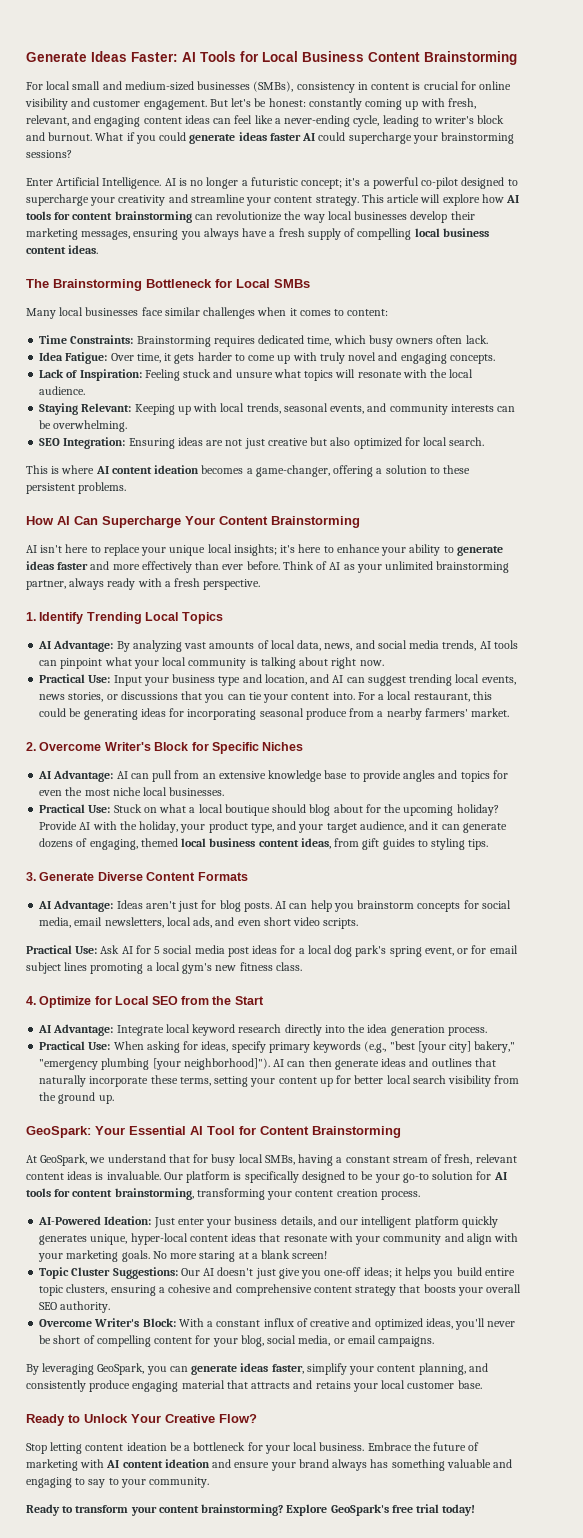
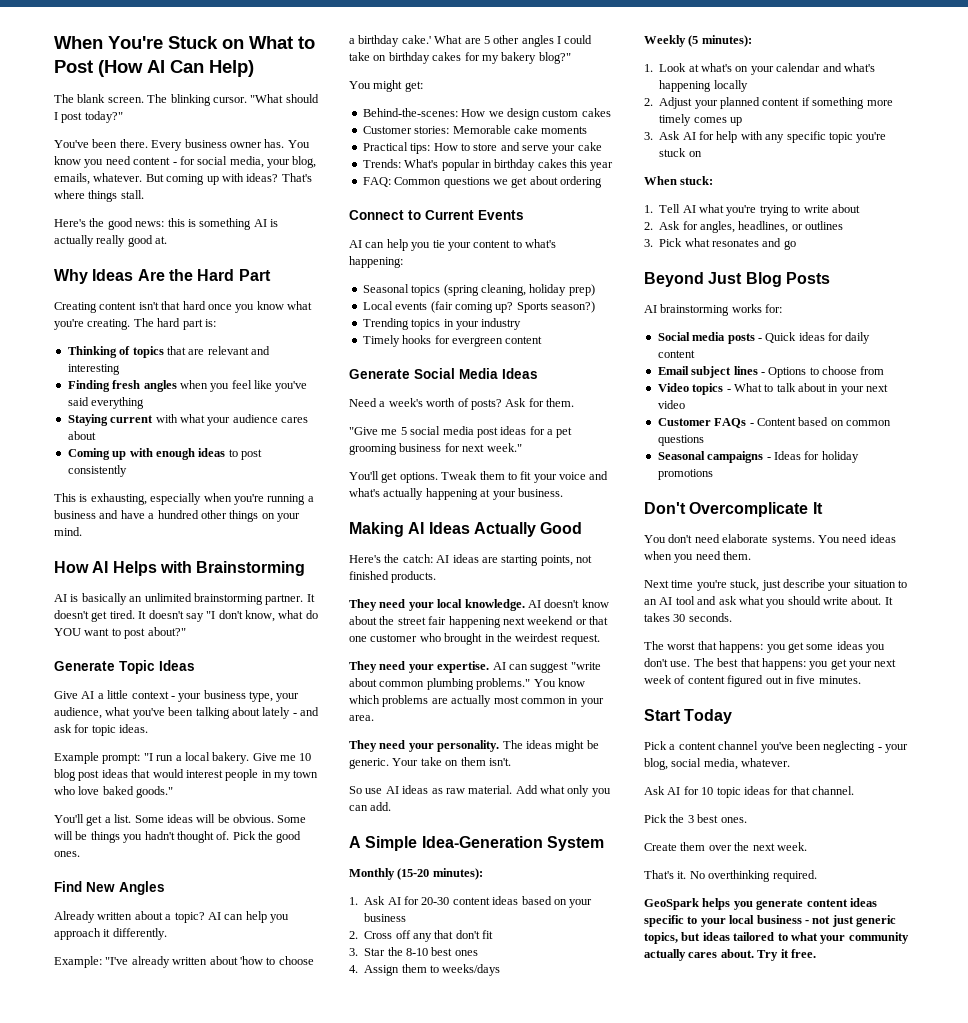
[26,51,517,65] [26,81,512,93] [25,98,476,110] [26,115,505,127] [26,132,515,144] [26,150,72,158] [26,177,518,189] [26,194,520,206] [26,211,475,223] [26,228,489,240] [26,245,99,254] [26,279,310,291] [26,307,389,319] [39,335,488,347] [39,352,495,364] [39,369,474,381] [39,386,86,395] [39,403,516,415] [39,420,128,432] [39,437,485,449] [26,465,471,477] [26,482,127,494] [26,516,360,528] [26,544,503,556] [26,561,510,573] [26,578,261,590] [26,612,223,624] [38,640,518,652] [39,657,384,669] [39,674,516,686] [39,691,492,703] [39,708,510,720] [26,742,304,754] [38,770,508,782] [39,787,225,796] [39,804,499,816] [39,821,507,833] [39,838,489,850] [26,872,248,881] [38,900,511,912] [39,917,359,929] [26,945,151,954] Generate Ideas Faster: AI Tools for Local Business Content Brainstorming // For local small and medium-sized businesses (SMBs), consistency in content is crucial for online visibility and customer engagement. But let's be honest: constantly coming up with fresh, relevant, and engaging content ideas can feel like a never-ending cycle, leading to writer's block and burnout. What if you could generate ideas faster AI could supercharge your brainstorming sessions? // Enter Artificial Intelligence. AI is no longer a futuristic concept; it's a powerful co-pilot designed to supercharge your creativity and streamline your content strategy. This article will explore how AI tools for content brainstorming can revolutionize the way local businesses develop their marketing messages, ensuring you always have a fresh supply of compelling local business content ideas. // The Brainstorming Bottleneck for Local SMBs // Many local businesses face similar challenges when it comes to content: // Time Constraints: Brainstorming requires dedicated time, which busy owners often lack. // Idea Fatigue: Over time, it gets harder to come up with truly novel and engaging concepts. // Lack of Inspiration: Feeling stuck and unsure what topics will resonate with the local audience. // Staying Relevant: Keeping up with local trends, seasonal events, and community interests can be overwhelming. // SEO Integration: Ensuring ideas are not just creative but also optimized for local search. // This is where AI content ideation becomes a game-changer, offering a solution to these persistent problems. // How AI Can Supercharge Your Content Brainstorming // AI isn't here to replace your unique local insights; it's here to enhance your ability to generate ideas faster and more effectively than ever before. Think of AI as your unlimited brainstorming partner, always ready with a fresh perspective. // 1. Identify Trending Local Topics // AI Advantage: By analyzing vast amounts of local data, news, and social media trends, AI tools can pinpoint what your local community is talking about right now. // Practical Use: Input your business type and location, and AI can suggest trending local events, news stories, or discussions that you can tie your content into. For a local restaurant, this could be generating ideas for incorporating seasonal produce from a nearby farmers' market. // 2. Overcome Writer's Block for Specific Niches // AI Advantage: AI can pull from an extensive knowledge base to provide angles and topics for even the most niche local businesses. // Practical Use: Stuck on what a local boutique should blog about for the upcoming holiday? Provide AI with the holiday, your product type, and your target audience, and it can generate dozens of engaging, themed local business content ideas, from gift guides to styling tips. // 3. Generate Diverse Content Formats // AI Advantage: Ideas aren't just for blog posts. AI can help you brainstorm concepts for social media, email newsletters, local ads, and even short video scripts. // Practical Use: Ask AI for -> [54,36,315,49] [54,60,254,77] [54,94,319,106] [54,111,123,123] [54,139,310,151] [54,156,317,168] [54,173,312,185] [54,190,144,202] [54,218,278,230] [54,235,168,247] [54,269,271,284] [54,301,312,313] [54,318,216,330] [67,346,270,358] [67,364,120,375] [67,380,308,392] [67,397,145,409] [67,414,308,426] [67,431,96,440] [67,448,262,460] [67,465,127,477] [54,493,314,505] [54,510,300,522] [54,527,82,536] [54,561,306,576] [54,593,315,605] [54,610,318,622] [54,627,186,639] [54,660,195,674] [54,690,300,702] [54,707,319,719] [54,724,149,736] [54,752,312,764] [54,769,319,781] [54,786,174,798] [54,814,307,826] [54,831,302,843] [54,851,80,857] [54,881,165,895] [54,911,289,923] [54,928,167,940] [54,956,314,968] [349,35,593,47] [349,52,571,64] [349,80,423,92] [362,108,611,120] [362,125,588,134] [362,142,602,154] [362,159,614,171] [362,176,602,188] [349,210,524,220] [349,239,556,251] [349,256,403,268] [362,284,595,296] [362,301,595,313] [362,318,522,330] [362,335,543,347] [349,368,538,379] [349,398,574,410] [349,427,398,435] When You're Stuck on What to Post (How AI Can Help) // The blank screen. The blinking cursor. "What should I post today?" // You've been there. Every business owner has. You know you need content - for social media, your blog, emails, whatever. But coming up with ideas? That's where things stall. // Here's the good news: this is something AI is actually really good at. // Why Ideas Are the Hard Part // Creating content isn't that hard once you know what you're creating. The hard part is: // Thinking of topics that are relevant and interesting // Finding fresh angles when you feel like you've said everything // Staying current with what your audience cares about // Coming up with enough ideas to post consistently // This is exhausting, especially when you're running a business and have a hundred other things on your mind. // How AI Helps with Brainstorming // AI is basically an unlimited brainstorming partner. It doesn't get tired. It doesn't say "I don't know, what do YOU want to post about?" // Generate Topic Ideas // Give AI a little context - your business type, your audience, what you've been talking about lately - and ask for topic ideas. // Example prompt: "I run a local bakery. Give me 10 blog post ideas that would interest people in my town who love baked goods." // You'll get a list. Some ideas will be obvious. Some will be things you hadn't thought of. Pick the good ones. // Find New Angles // Already written about a topic? AI can help you approach it differently. // Example: "I've already written about 'how to choose a birthday cake.' What are 5 other angles I could take on birthday cakes for my bakery blog?" // You might get: // Behind-the-scenes: How we design custom cakes // Customer stories: Memorable cake moments // Practical tips: How to store and serve your cake // Trends: What's popular in birthday cakes this year // FAQ: Common questions we get about ordering // Connect to Current Events // AI can help you tie your content to what's happening: // Seasonal topics (spring cleaning, holiday prep) // Local events (fair coming up? Sports season?) // Trending topics in your industry // Timely hooks for evergreen content // Generate Social Media Ideas // Need a week's worth of posts? Ask for them. // "Give me
[307,945,518,957] [26,962,302,974] [26,996,264,1008] [38,1024,487,1036] [39,1041,516,1053] [39,1058,496,1070] [39,1075,520,1087] [39,1092,114,1104] [26,1126,401,1138] [26,1154,517,1166] [26,1171,507,1183] [26,1188,420,1200] [38,1216,498,1228] [39,1233,519,1245] [38,1250,328,1262] [39,1267,515,1279] [39,1284,522,1296] [39,1301,111,1313] [39,1318,516,1330] [39,1335,435,1347] [26,1363,488,1375] [26,1380,482,1392] [26,1414,257,1426] [26,1442,480,1454] [26,1459,513,1471] [26,1477,210,1488] [26,1504,476,1516] local dog park's spring event, or for email subject lines promoting a local gym's new fitness class. // 4. Optimize for Local SEO from the Start // AI Advantage: Integrate local keyword research directly into the idea generation process. // Practical Use: When asking for ideas, specify primary keywords (e.g., "best [your city] bakery," "emergency plumbing [your neighborhood]"). AI can then generate ideas and outlines that naturally incorporate these terms, setting your content up for better local search visibility from the ground up. // GeoSpark: Your Essential AI Tool for Content Brainstorming // At GeoSpark, we understand that for busy local SMBs, having a constant stream of fresh, relevant content ideas is invaluable. Our platform is specifically designed to be your go-to solution for AI tools for content brainstorming, transforming your content creation process. // AI-Powered Ideation: Just enter your business details, and our intelligent platform quickly generates unique, hyper-local content ideas that resonate with your community and align with your marketing goals. No more staring at a blank screen! // Topic Cluster Suggestions: Our AI doesn't just give you one-off ideas; it helps you build entire topic clusters, ensuring a cohesive and comprehensive content strategy that boosts your overall SEO authority. // Overcome Writer's Block: With a constant influx of creative and optimized ideas, you'll never be short of compelling content for your blog, social media, or email campaigns. // By leveraging GeoSpark, you can generate ideas faster, simplify your content planning, and consistently produce engaging material that attracts and retains your local customer base. // Ready to Unlock Your Creative Flow? // Stop letting content ideation be a bottleneck for your local business. Embrace the future of marketing with AI content ideation and ensure your brand always has something valuable and engaging to say to your community. // Ready to transform your content brainstorming? Explore GeoSpark's free trial today! -> [556,427,573,438] [349,443,522,455] [349,471,609,483] [349,488,563,500] [349,522,583,537] [349,554,592,566] [349,571,437,583] [349,599,609,611] [349,616,608,628] [349,633,600,645] [349,661,601,673] [349,678,585,690] [349,695,604,707] [349,715,374,721] [349,740,599,752] [349,757,511,769] [349,785,611,797] [349,802,392,811] [349,836,604,851] [349,868,483,880] [349,896,593,908] [364,913,407,922] [349,930,494,942] [349,947,478,956] [349,964,501,976] [644,35,752,47] [644,63,875,75] [659,80,748,92] [644,97,893,109] [659,114,742,126] [644,131,887,143] [659,148,702,157] [644,176,714,185] [644,204,860,216] [644,221,844,233] [644,238,796,250] [644,272,830,287] [644,304,783,316] [657,332,871,344] [657,350,695,358] [657,366,885,378] [657,383,889,395] [657,400,685,409] [657,417,891,428] [657,435,704,446] [657,451,859,463] [657,469,713,480] [644,502,823,517] [644,534,896,546] [644,551,752,563] [644,579,907,591] [644,596,893,608] [644,613,732,622] [644,641,885,653] [644,658,897,670] [644,675,861,687] [644,709,733,724] [644,741,908,753] [644,758,791,770] [644,786,854,798] [644,814,747,823] [644,842,807,851] [644,870,817,882] [644,898,877,910] [644,915,896,927] [644,932,909,944] [644,949,816,961] pet grooming business for next week." // You'll get options. Tweak them to fit your voice and what's actually happening at your business. // Making AI Ideas Actually Good // Here's the catch: AI ideas are starting points, not finished products. // They need your local knowledge. AI doesn't know about the street fair happening next weekend or that one customer who brought in the weirdest request. // They need your expertise. AI can suggest "write about common plumbing problems." You know which problems are actually most common in your area. // They need your personality. The ideas might be generic. Your take on them isn't. // So use AI ideas as raw material. Add what only you can add. // A Simple Idea-Generation System // Monthly (15-20 minutes): // 1. Ask AI for 20-30 content ideas based on your business // 2. Cross off any that don't fit // 3. Star the 8-10 best ones // 4. Assign them to weeks/days // Weekly (5 minutes): // 1. Look at what's on your calendar and what's happening locally // 2. Adjust your planned content if something more timely comes up // 3. Ask AI for help with any specific topic you're stuck on // When stuck: // 1. Tell AI what you're trying to write about // 2. Ask for angles, headlines, or outlines // 3. Pick what resonates and go // Beyond Just Blog Posts // AI brainstorming works for: // Social media posts - Quick ideas for daily content // Email subject lines - Options to choose from // Video topics - What to talk about in your next video // Customer FAQs - Content based on common questions // Seasonal campaigns - Ideas for holiday promotions // Don't Overcomplicate It // You don't need elaborate systems. You need ideas when you need them. // Next time you're stuck, just describe your situation to an AI tool and ask what you should write about. It takes 30 seconds. // The worst that happens: you get some ideas you don't use. The best that happens: you get your next week of content figured out in five minutes. // Start Today // Pick a content channel you've been neglecting - your blog, social media, whatever. // Ask AI for 10 topic ideas for that channel. // Pick the 3 best ones. // Create them over the next week. // That's it. No overthinking required. // GeoSpark helps you generate content ideas specific to your local business - not just generic topics, but ideas tailored to what your community actually cares about. Try it free.

